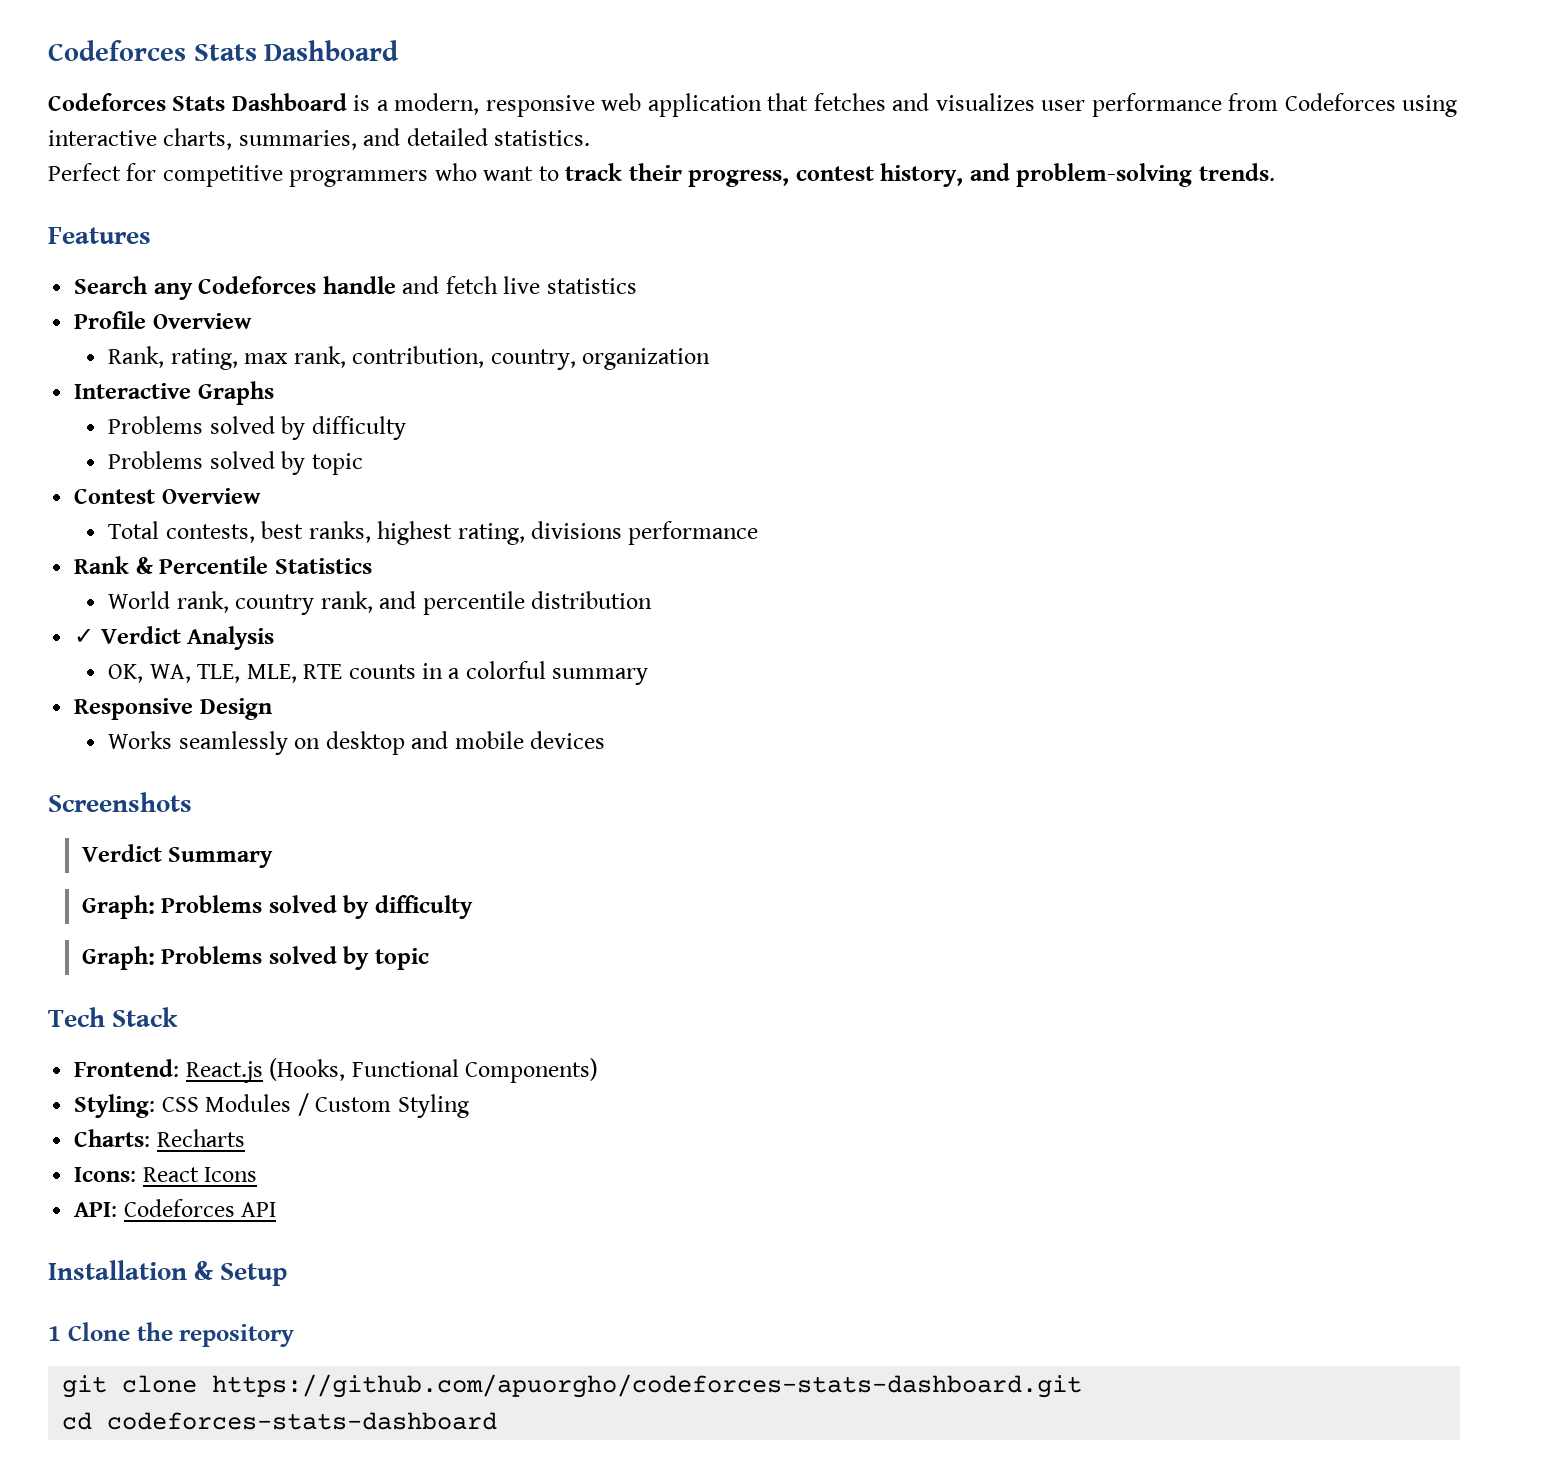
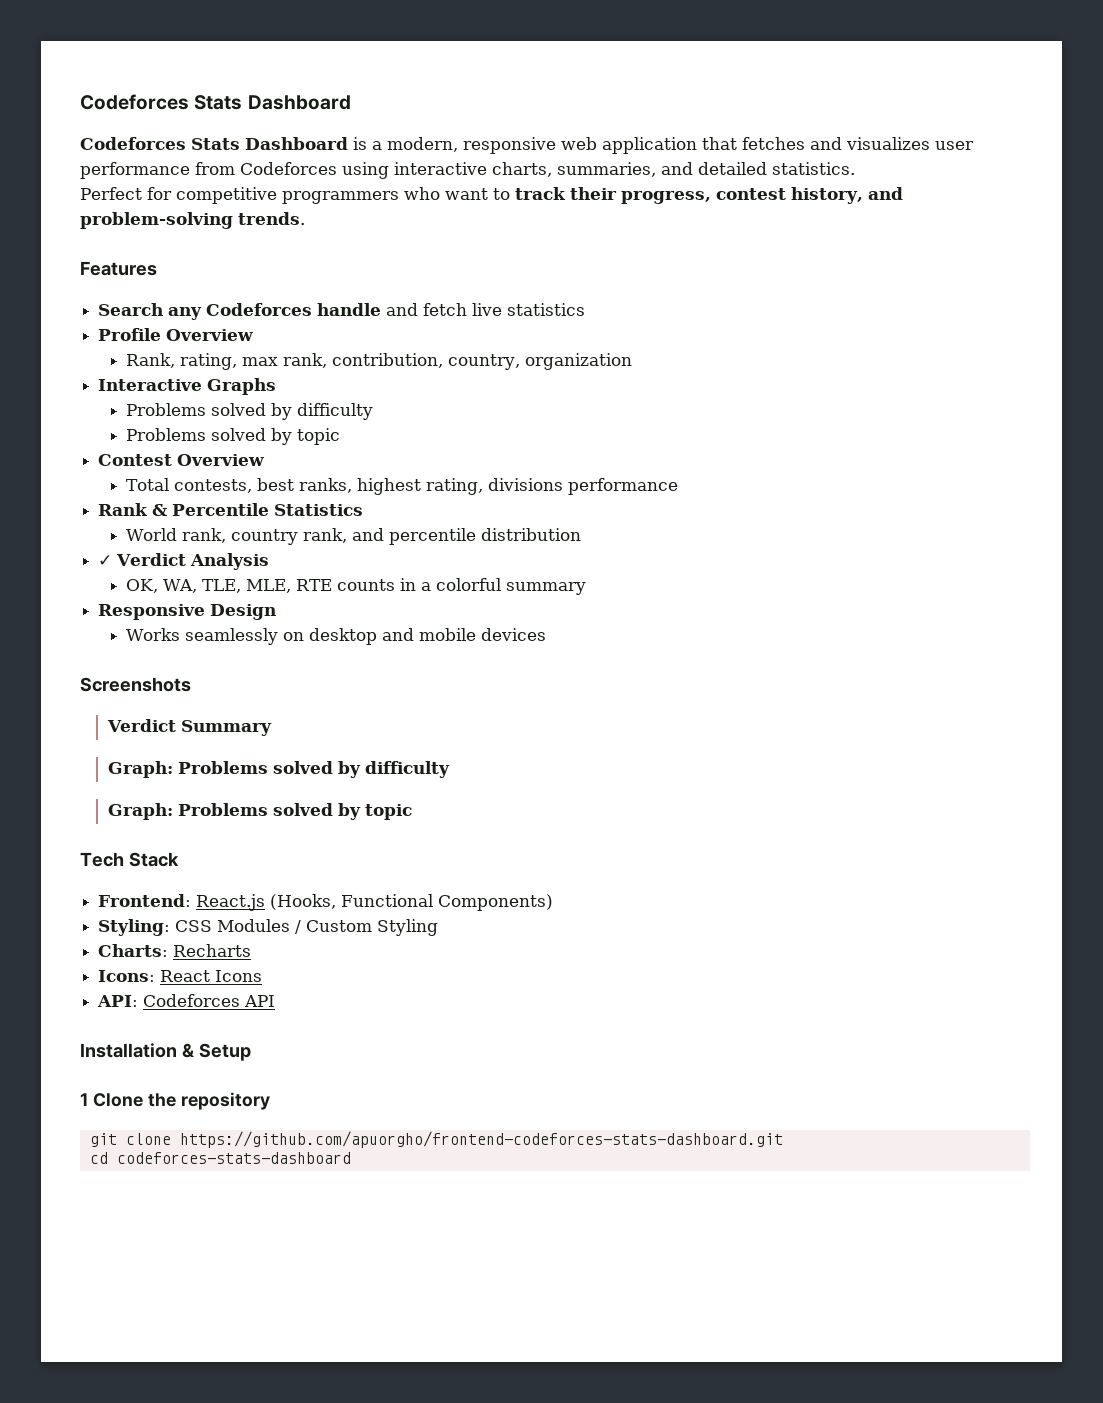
[212,1374,1083,1398] https://github.com/apuorgho/codeforces-stats-dashboard.git -> [179,1131,783,1148] https://github.com/apuorgho/frontend-codeforces-stats-dashboard.git

